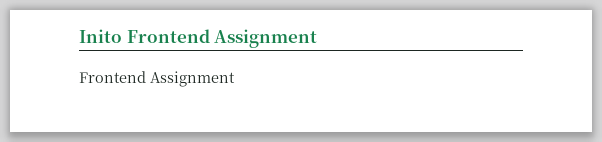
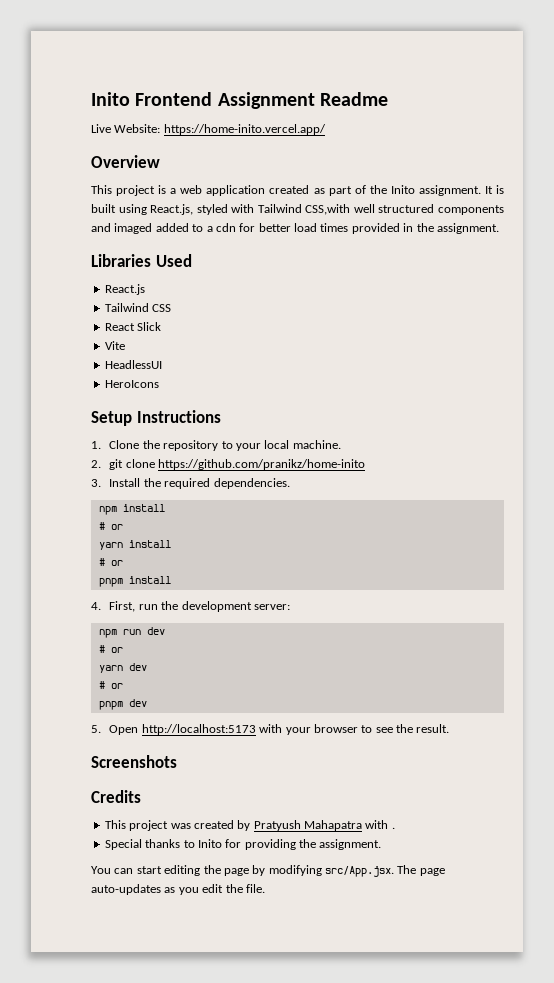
[79,71,235,87] // Frontend Assignment -> [319,92,388,106] [91,124,326,135] [91,155,160,168] [91,185,504,196] [91,204,504,215] [91,223,499,234] [91,254,192,267] [104,284,145,295] [104,303,172,312] [104,322,162,331] [104,341,125,350] [104,360,162,369] [104,380,159,388] [91,410,221,426] [91,440,341,451] [91,459,366,470] [91,478,290,489] [98,504,165,515] [98,522,123,530] [98,540,171,550] [98,558,123,566] [98,576,171,587] [91,601,290,612] [98,627,165,638] [98,645,123,653] [98,663,147,673] [98,681,123,689] [98,699,147,710] [91,724,450,735] [91,755,177,768] [91,790,141,803] [104,820,395,831] [104,839,382,850] [91,865,445,877] [91,884,265,895] Readme // Live Website: https://home-inito.vercel.app/ // Overview // This project is a web application created as part of the Inito assignment. It is built using React.js, styled with Tailwind CSS,with well structured components and imaged added to a cdn for better load times provided in the assignment. // Libraries Used // React.js // Tailwind CSS // React Slick // Vite // HeadlessUI // HeroIcons // Setup Instructions // 1. Clone the repository to your local machine. // 2. git clone https://github.com/pranikz/home-inito // 3. Install the required dependencies. // npm install // # or // yarn install // # or // pnpm install // 4. First, run the development server: // npm run dev // # or // yarn dev // # or // pnpm dev // 5. Open http://localhost:5173 with your browser to see the result. // Screenshots // Credits // This project was created by Pratyush Mahapatra with . // Special thanks to Inito for providing the assignment. // You can start editing the page by modifying src/App.jsx. The page auto-updates as you edit the file.

